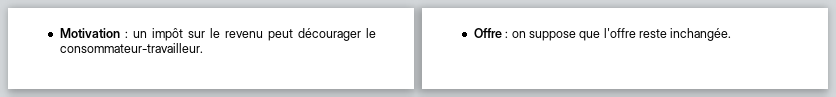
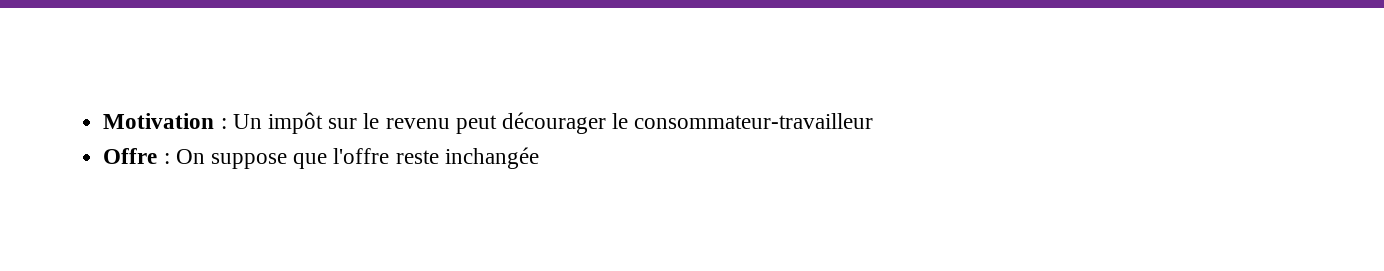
[132,31,147,38] un -> [232,114,262,129] Un
[59,43,203,53] consommateur-travailleur. -> [634,113,874,129] consommateur-travailleur
[511,31,526,38] on -> [175,149,205,164] On
[670,28,732,41] inchangée. -> [444,147,539,169] inchangée

